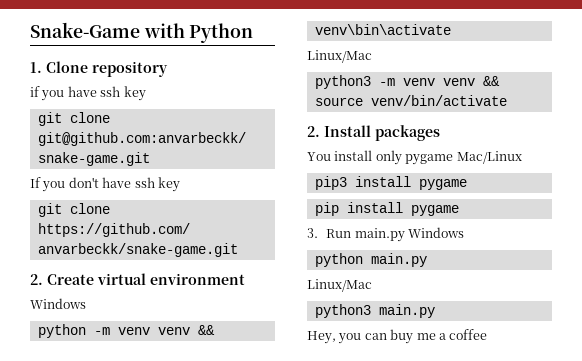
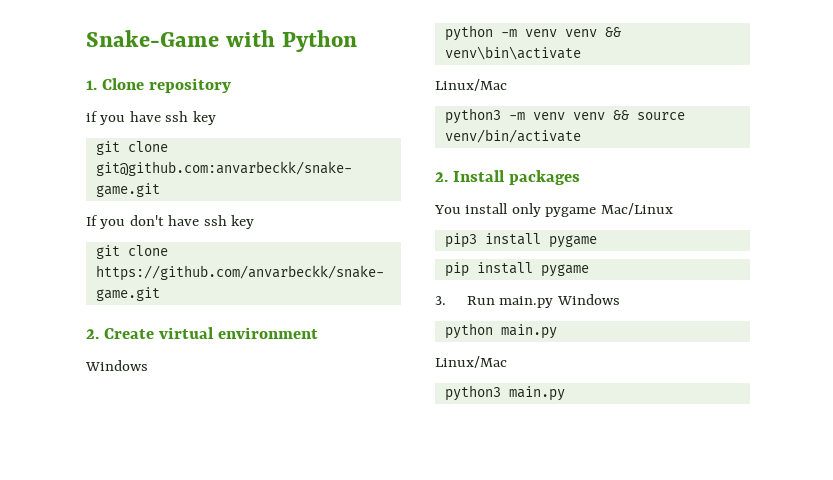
[307,329,488,344] // Hey, you can buy me a coffee -> (565, 393) none

